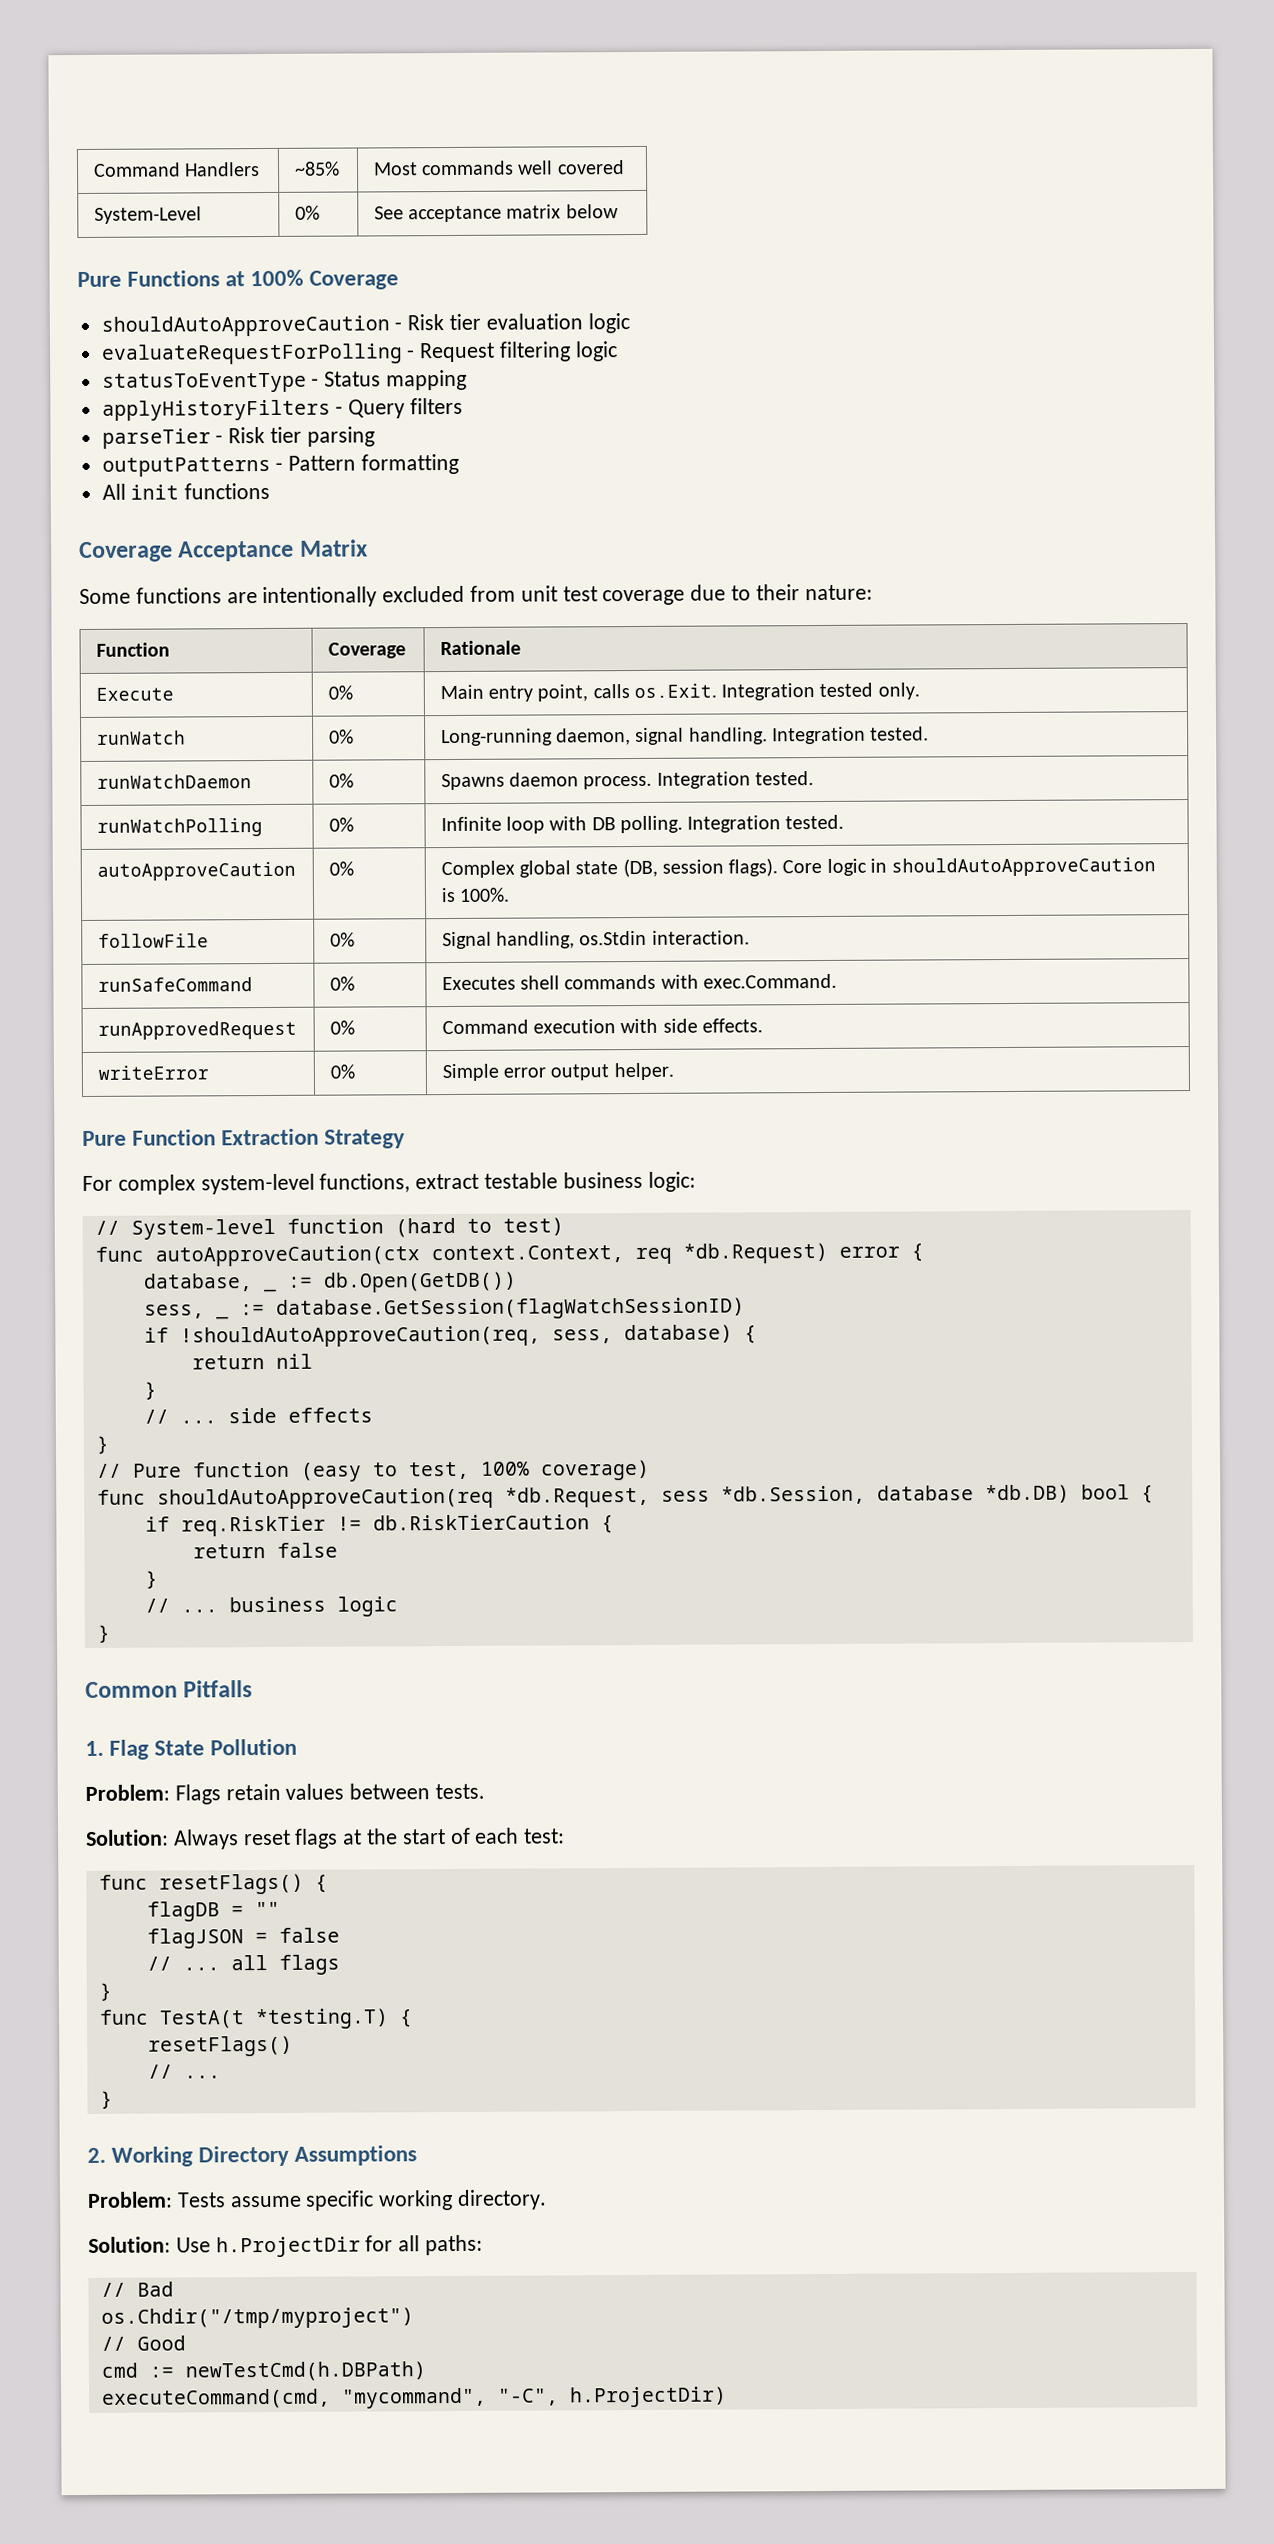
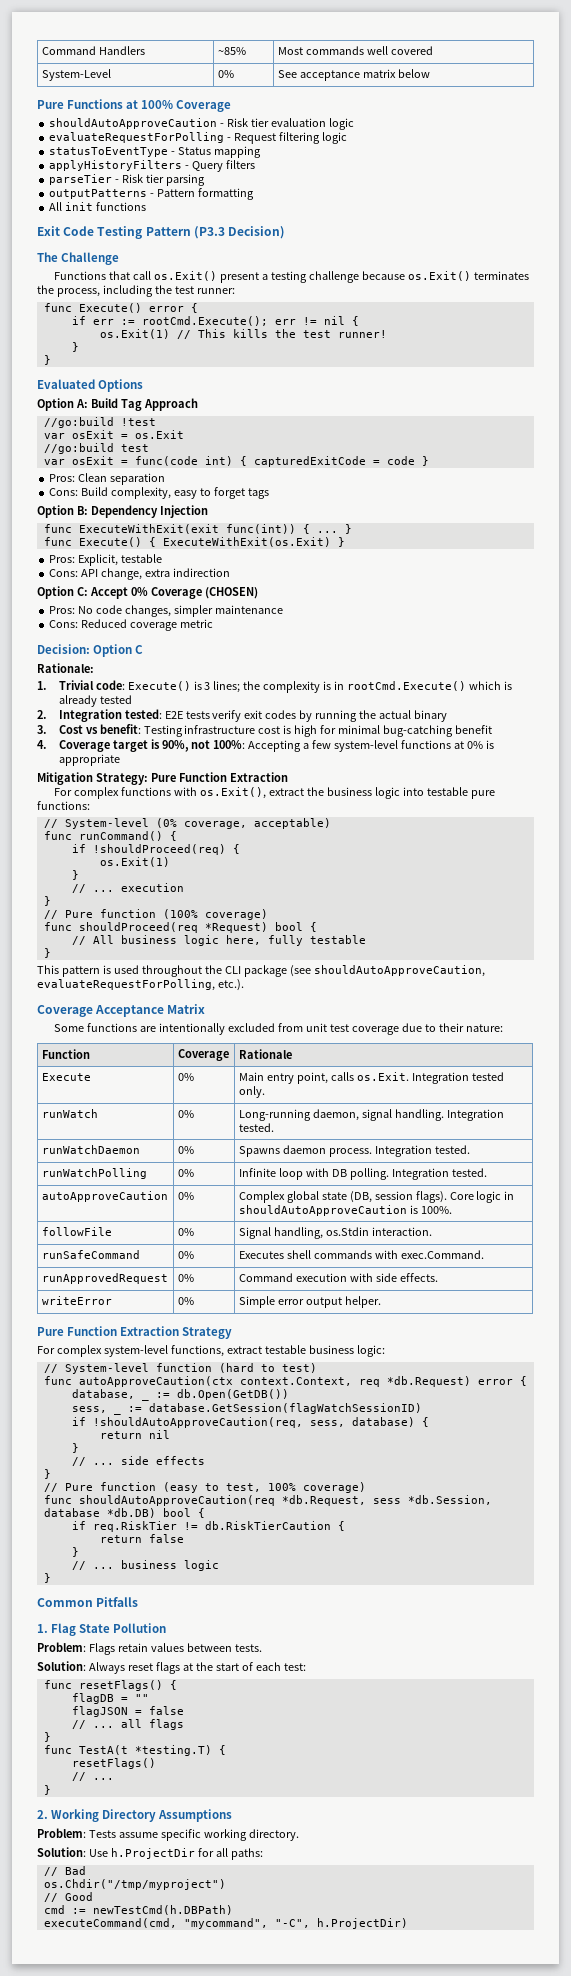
(271, 491) none -> [37,226,286,239] [37,252,120,265] [54,271,530,283] [37,285,235,297] [43,303,198,313] [71,316,359,326] [99,329,387,339] [71,342,79,352] [43,355,51,365] [37,379,144,392] [37,398,198,411] [43,417,156,428] [43,430,184,439] [43,443,149,454] [43,456,429,467] [49,473,166,485] [49,487,269,499] [37,505,208,518] [43,524,352,534] [43,537,345,547] [49,554,163,566] [49,568,230,580] [37,586,258,599] [49,605,283,617] [49,619,214,631] [37,644,144,657] [37,663,94,673] [37,680,513,693] [58,695,132,707] [37,709,448,722] [37,724,493,737] [37,739,495,752] [58,754,120,766] [37,772,288,785] [54,787,496,799] [37,801,90,810] [43,818,331,829] [43,831,177,841] [71,844,240,855] [99,857,170,867] [71,870,79,880] [71,883,184,893] [43,896,51,906] [43,909,268,920] [43,922,317,933] [71,935,366,946] [43,948,51,958] [37,965,485,977] [37,979,244,991] // Exit Code Testing Pattern (P3.3 Decision) // The Challenge // Functions that call os.Exit() present a testing challenge because os.Exit() terminates the process, including the test runner: // func Execute() error { // if err := rootCmd.Execute(); err != nil { // os.Exit(1) // This kills the test runner! // } // } // Evaluated Options // Option A: Build Tag Approach // //go:build !test // var osExit = os.Exit // //go:build test // var osExit = func(code int) { capturedExitCode = code } // Pros: Clean separation // Cons: Build complexity, easy to forget tags // Option B: Dependency Injection // func ExecuteWithExit(exit func(int)) { ... } // func Execute() { ExecuteWithExit(os.Exit) } // Pros: Explicit, testable // Cons: API change, extra indirection // Option C: Accept 0% Coverage (CHOSEN) // Pros: No code changes, simpler maintenance // Cons: Reduced coverage metric // Decision: Option C // Rationale: // 1. Trivial code: Execute() is 3 lines; the complexity is in rootCmd.Execute() which is already tested // 2. Integration tested: E2E tests verify exit codes by running the actual binary // 3. Cost vs benefit: Testing infrastructure cost is high for minimal bug-catching benefit // 4. Coverage target is 90%, not 100%: Accepting a few system-level functions at 0% is appropriate // Mitigation Strategy: Pure Function Extraction // For complex functions with os.Exit(), extract the business logic into testable pure functions: // // System-level (0% coverage, acceptable) // func runCommand() { // if !shouldProceed(req) { // os.Exit(1) // } // // ... execution // } // // Pure function (100% coverage) // func shouldProceed(req *Request) bool { // // All business logic here, fully testable // } // This pattern is used throughout the CLI package (see shouldAutoApproveCaution, evaluateRequestForPolling, etc.).

